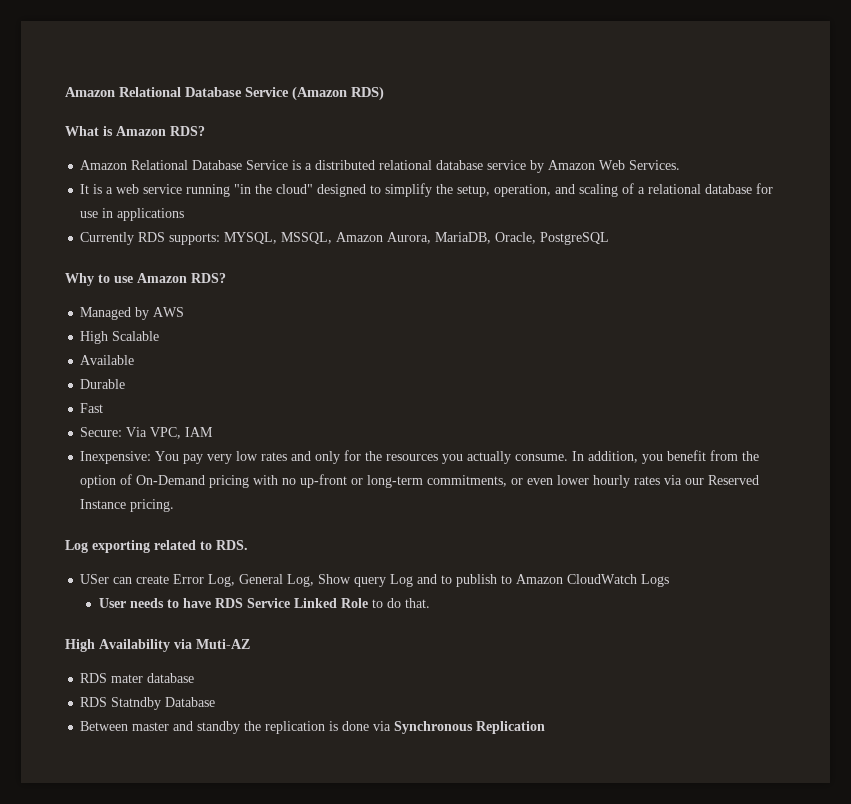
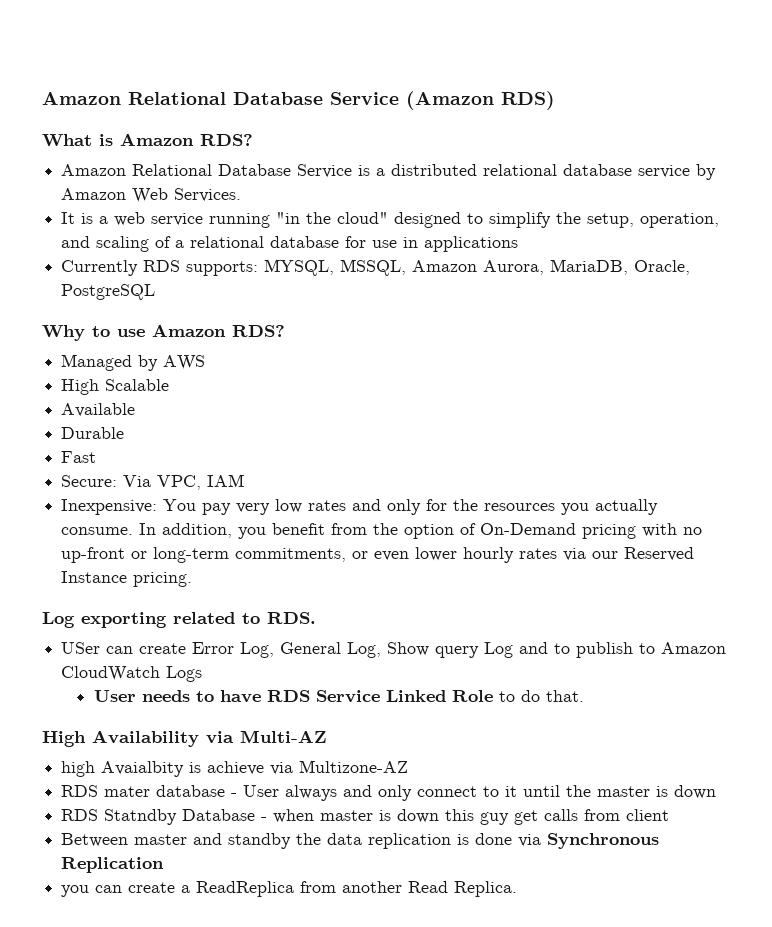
[196,639,250,649] [80,673,195,683] [80,697,216,710] Muti-AZ // RDS mater database // RDS Statndby Database -> [240,730,327,743] [61,760,409,777] [61,785,717,801] [61,809,670,825] Multi-AZ // high Avaialbity is achieve via Multizone-AZ // RDS mater database - User always and only connect to it until the master is down // RDS Statndby Database - when master is down this guy get calls from client
(262, 726) none -> [327,833,363,845] data
(546, 727) none -> [61,881,518,897] // you can create a ReadReplica from another Read Replica.

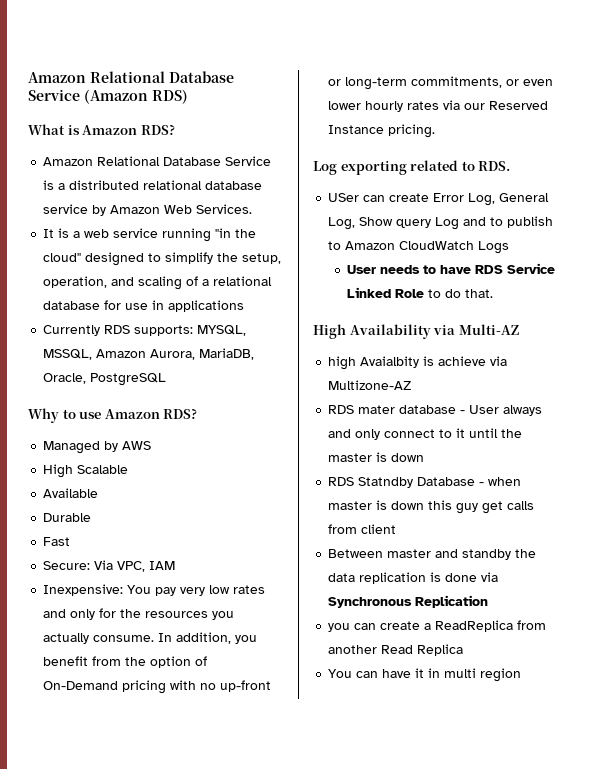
[454,881,518,897] Replica. -> [417,644,464,656] [328,668,522,682] Replica // You can have it in multi region

